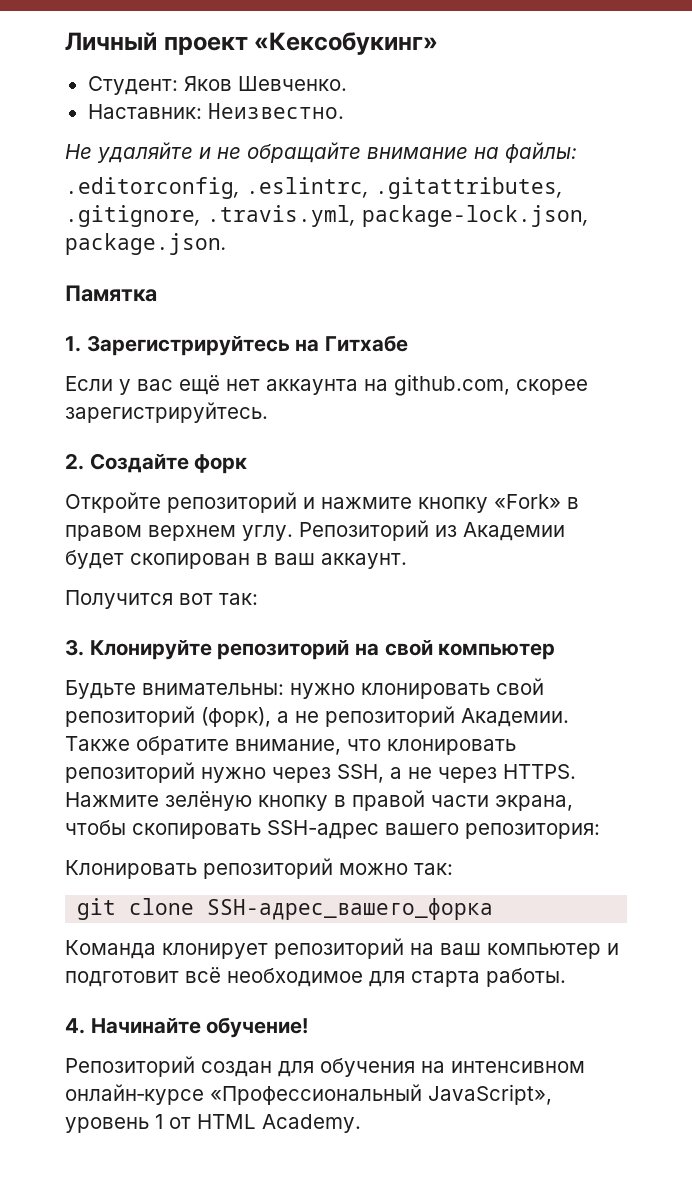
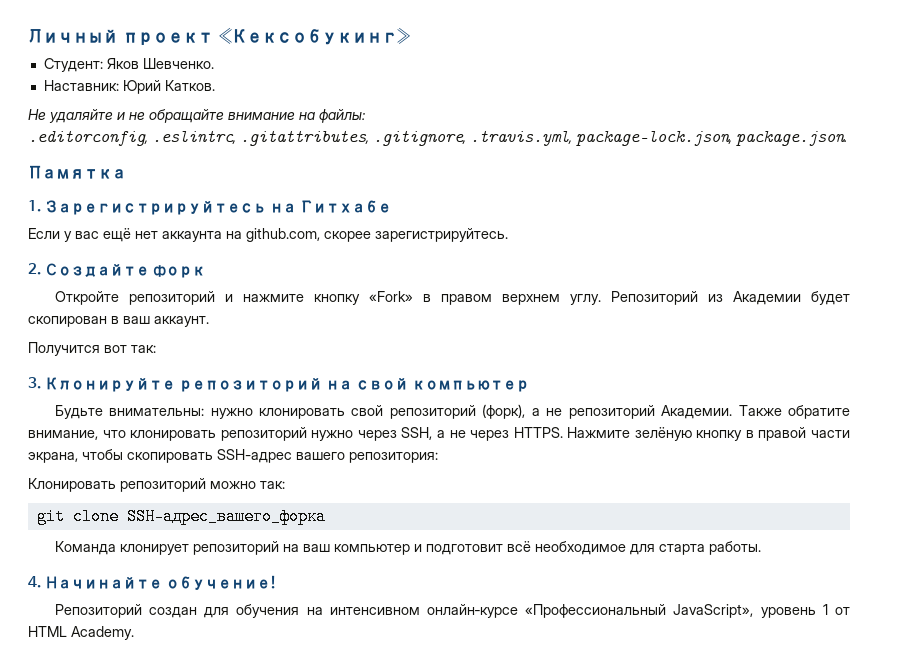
[207,103,344,119] Неизвестно. -> [122,80,215,94] Юрий Катков.

